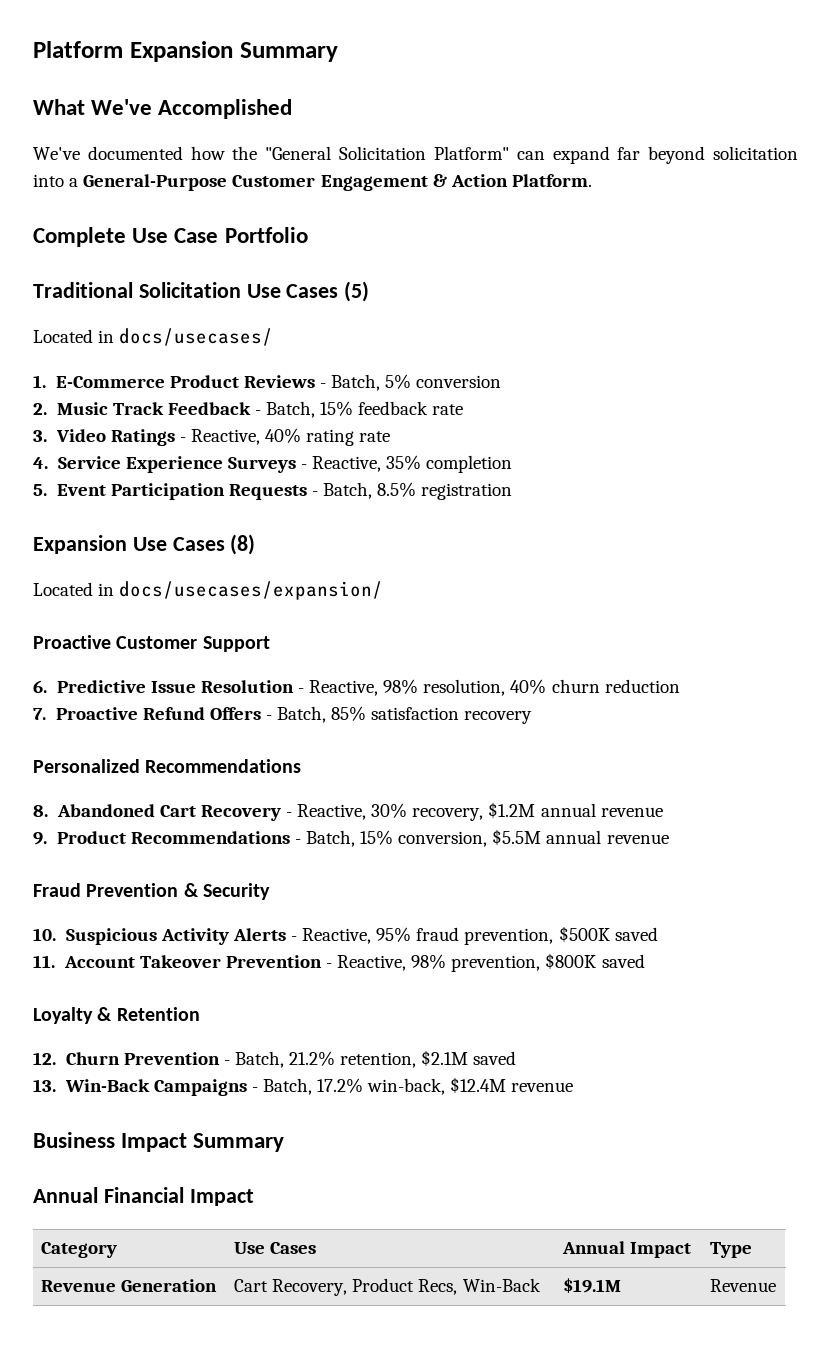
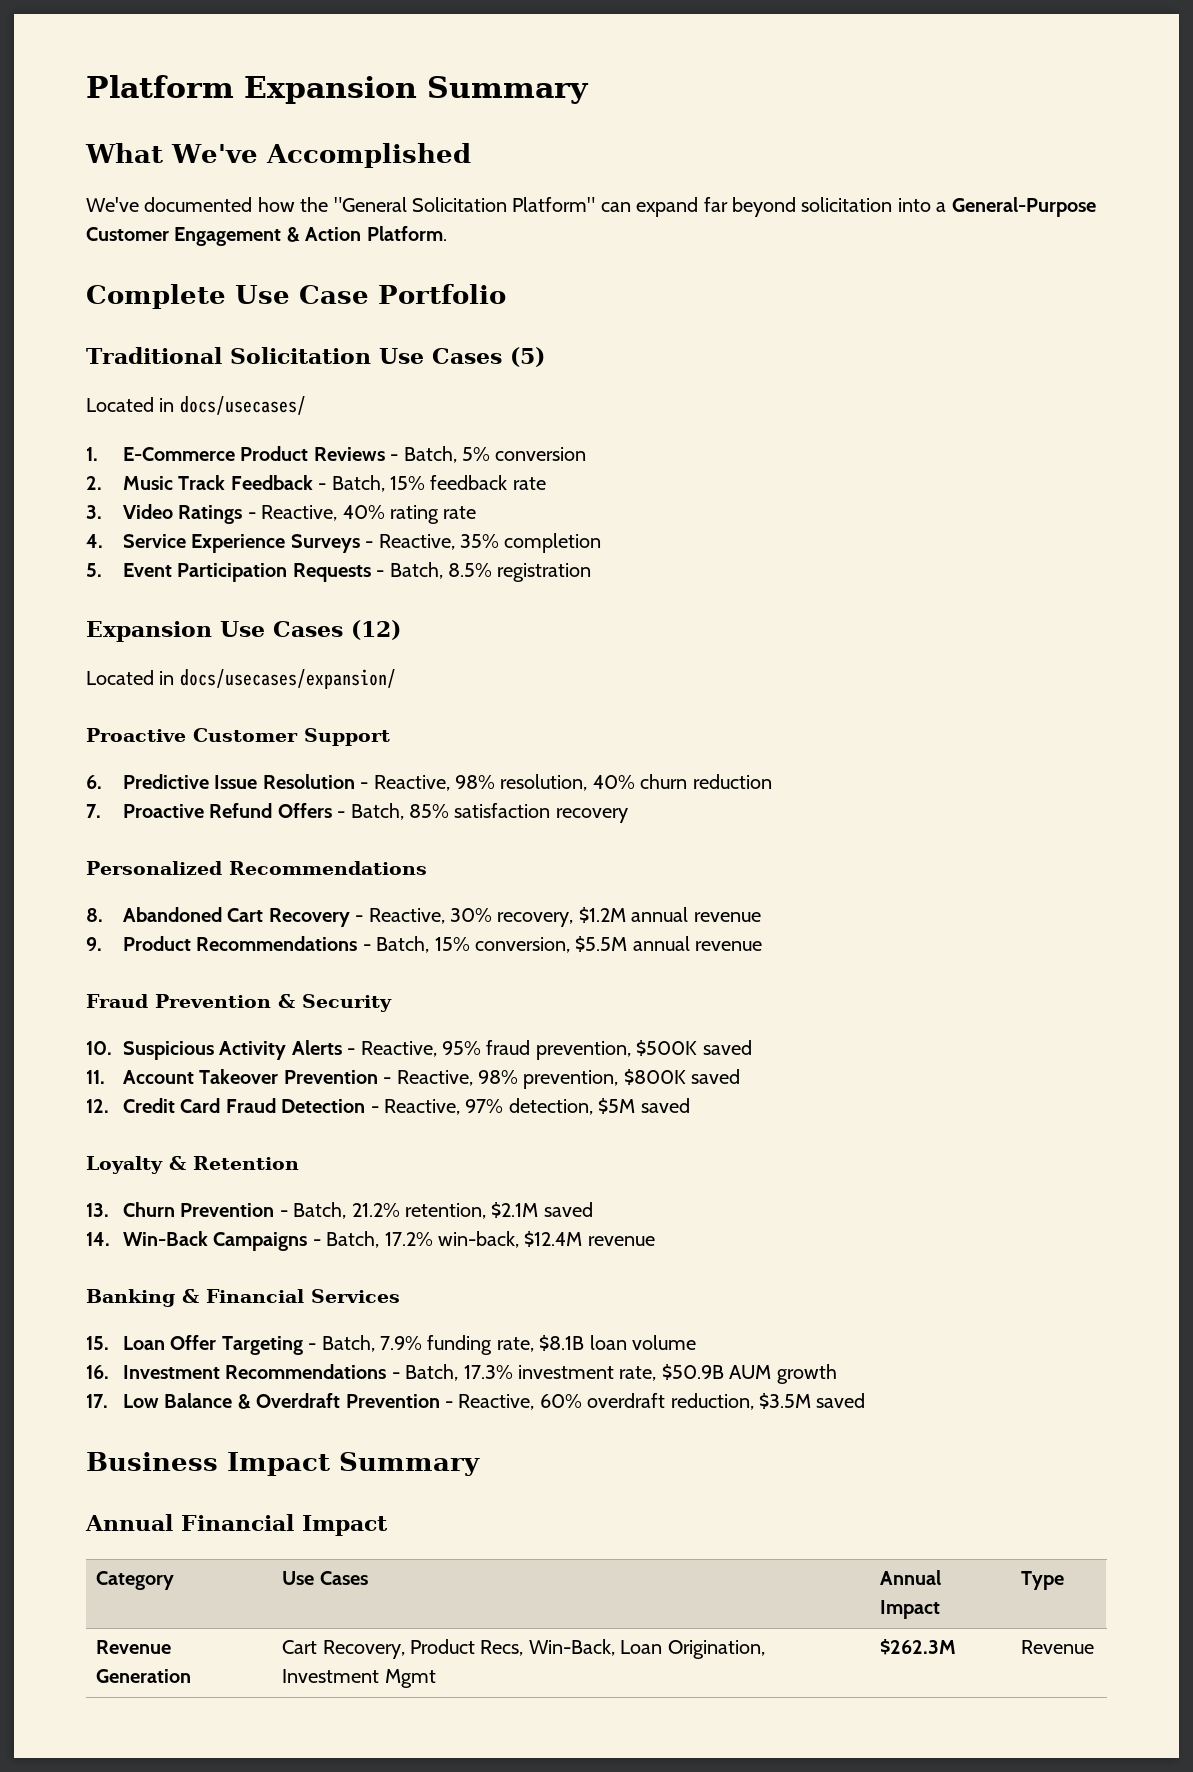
[230,534,256,555] (8) -> [351,620,401,640] (12)
(645, 961) none -> [86,1098,690,1115] // 12. Credit Card Fraud Detection - Reactive, 97% detection, $5M saved
[33,1052,56,1065] 12. -> [86,1203,109,1217] 13.
[33,1079,56,1092] 13. -> [86,1232,110,1246] 14.
(574, 1087) none -> [86,1289,400,1307] [86,1335,696,1355] [86,1364,837,1384] [86,1393,866,1410] // Banking & Financial Services // 15. Loan Offer Targeting - Batch, 7.9% funding rate, $8.1B loan volume // 16. Investment Recommendations - Batch, 17.3% investment rate, $50.9B AUM growth // 17. Low Balance & Overdraft Prevention - Reactive, 60% overdraft reduction, $3.5M saved
[462,1278,541,1292] [563,1278,622,1293] Win-Back | $19.1M -> [528,1639,765,1659] [282,1669,436,1688] [880,1639,957,1655] Win-Back, Loan Origination, Investment Mgmt | $262.3M

